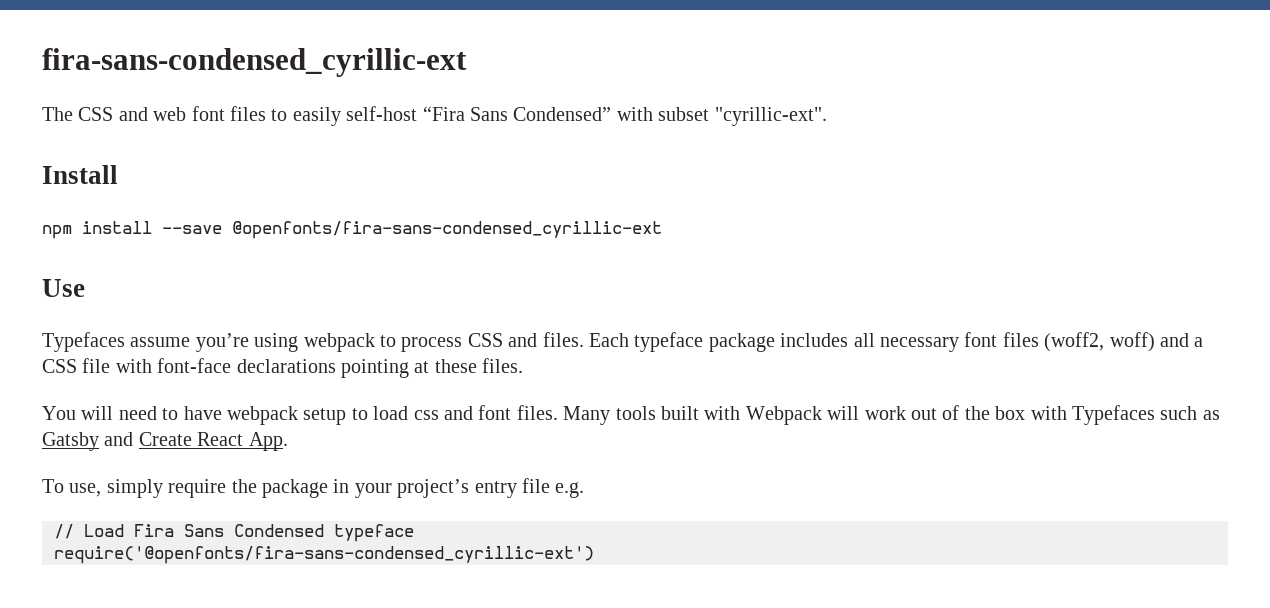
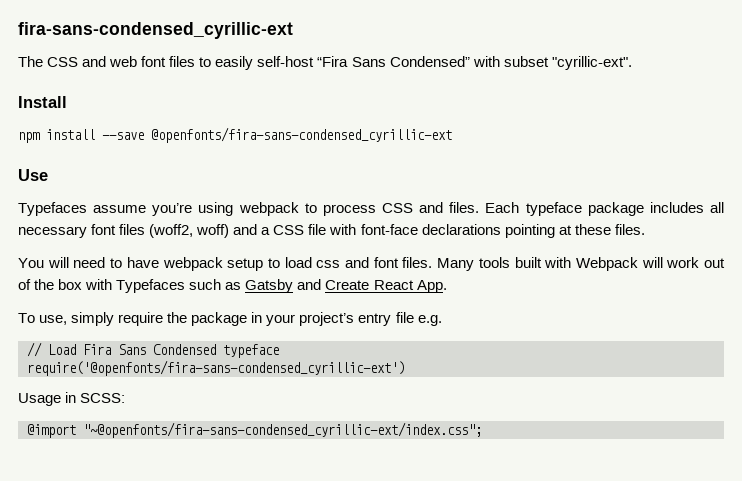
(594, 555) none -> [18,392,126,406] [27,422,482,438] // Usage in SCSS: // @import "~@openfonts/fira-sans-condensed_cyrillic-ext/index.css";

